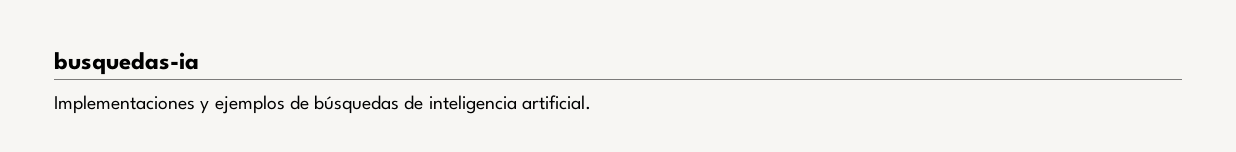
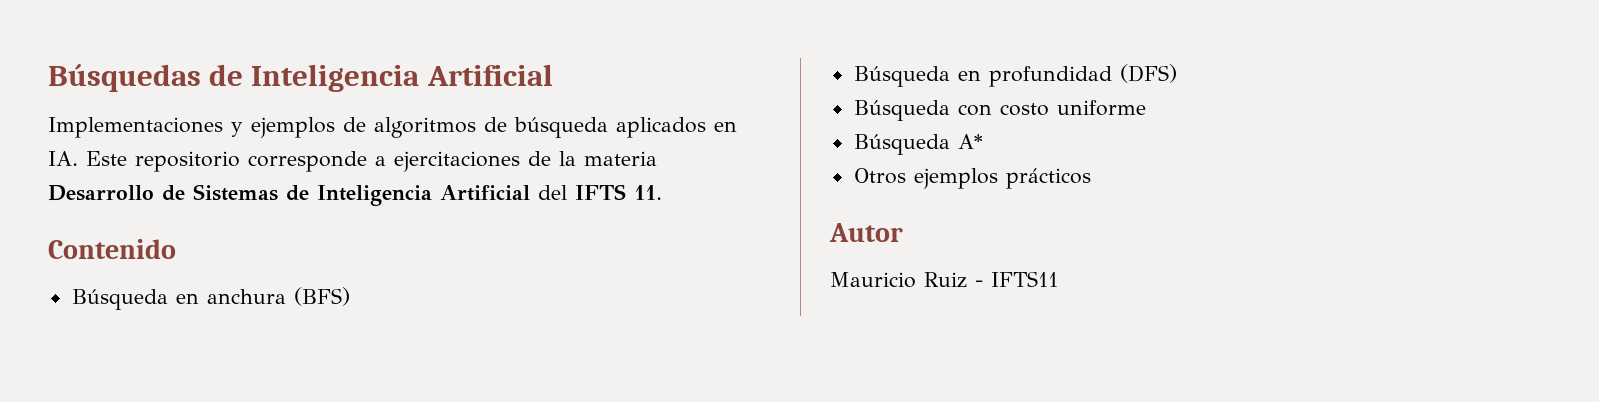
[54,52,199,75] busquedas-ia -> [48,64,553,92] Búsquedas de Inteligencia Artificial
[314,95,591,114] búsquedas de inteligencia artificial. -> [374,117,737,138] [48,151,657,172] [48,184,662,206] [48,239,176,259] [71,287,350,310] [853,64,1177,87] [853,100,1146,121] [853,134,983,155] [853,168,1091,189] [829,223,903,242] [830,271,1058,288] algoritmos de búsqueda aplicados en IA. Este repositorio corresponde a ejercitaciones de la materia Desarrollo de Sistemas de Inteligencia Artificial del IFTS 11. // Contenido // Búsqueda en anchura (BFS) // Búsqueda en profundidad (DFS) // Búsqueda con costo uniforme // Búsqueda A* // Otros ejemplos prácticos // Autor // Mauricio Ruiz - IFTS11

